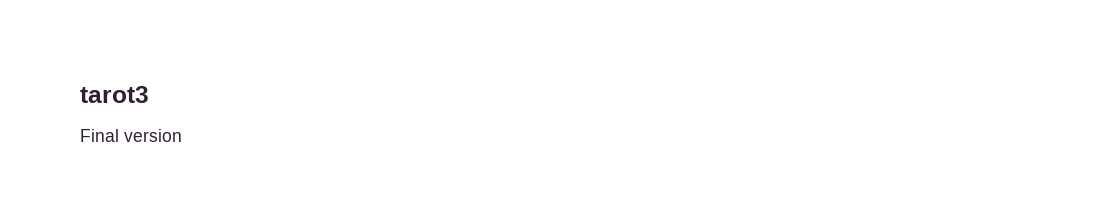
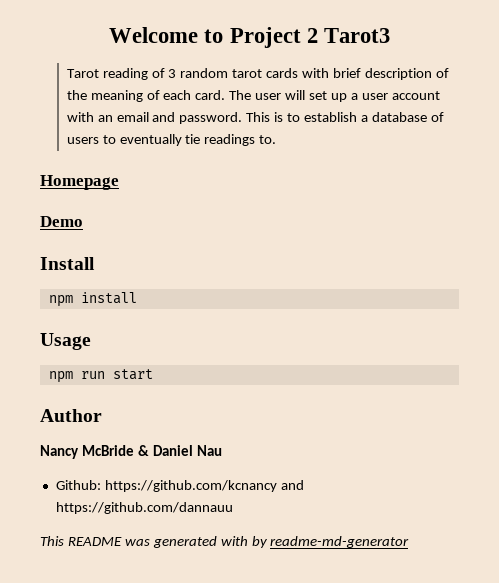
[80,86,149,103] [80,129,182,142] tarot3 // Final version -> [109,27,390,48] [66,68,449,80] [66,90,440,102] [66,112,444,124] [66,134,277,146] [40,175,119,190] [40,216,83,227] [40,257,95,270] [48,292,137,307] [40,333,91,350] [48,369,153,383] [40,409,102,422] [40,445,222,459] [55,480,304,492] [55,502,233,514] [40,536,410,548] Welcome to Project 2 Tarot3 // Tarot reading of 3 random tarot cards with brief description of the meaning of each card. The user will set up a user account with an email and password. This is to establish a database of users to eventually tie readings to. // Homepage // Demo // Install // npm install // Usage // npm run start // Author // Nancy McBride & Daniel Nau // Github: https://github.com/kcnancy and https://github.com/dannauu // This README was generated with by readme-md-generator

